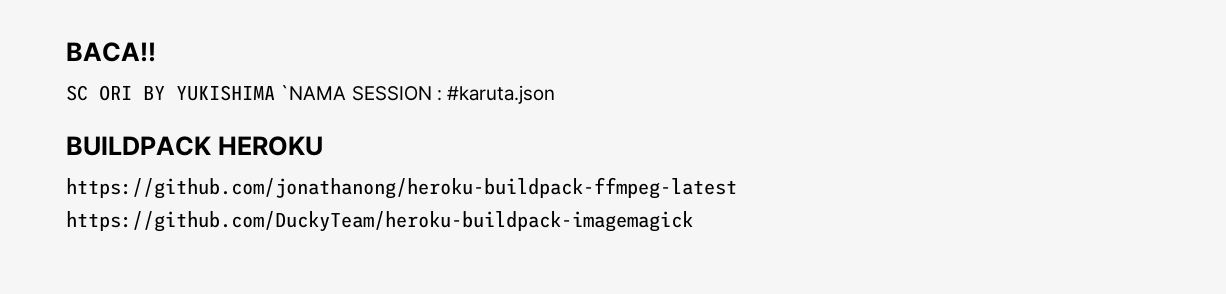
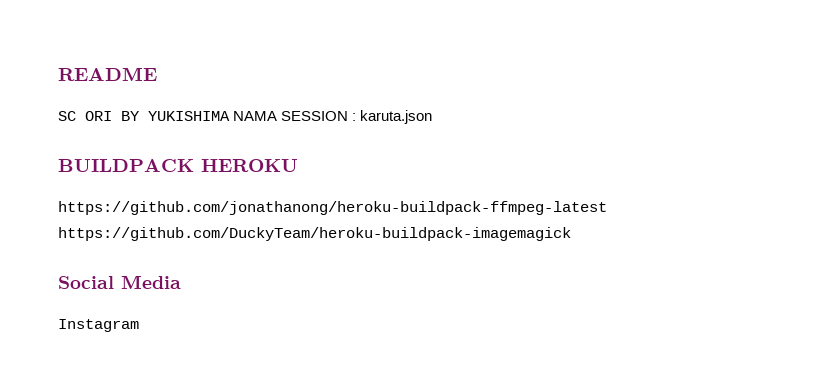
[66,42,156,62] BACA!! -> [58,67,157,81] README
[280,85,347,100] `NAMA -> [233,111,278,121] NAMA
[447,85,556,104] #karuta.json -> [360,110,433,124] karuta.json
(693, 221) none -> [58,275,181,289] [58,319,139,332] // Social Media // Instagram

